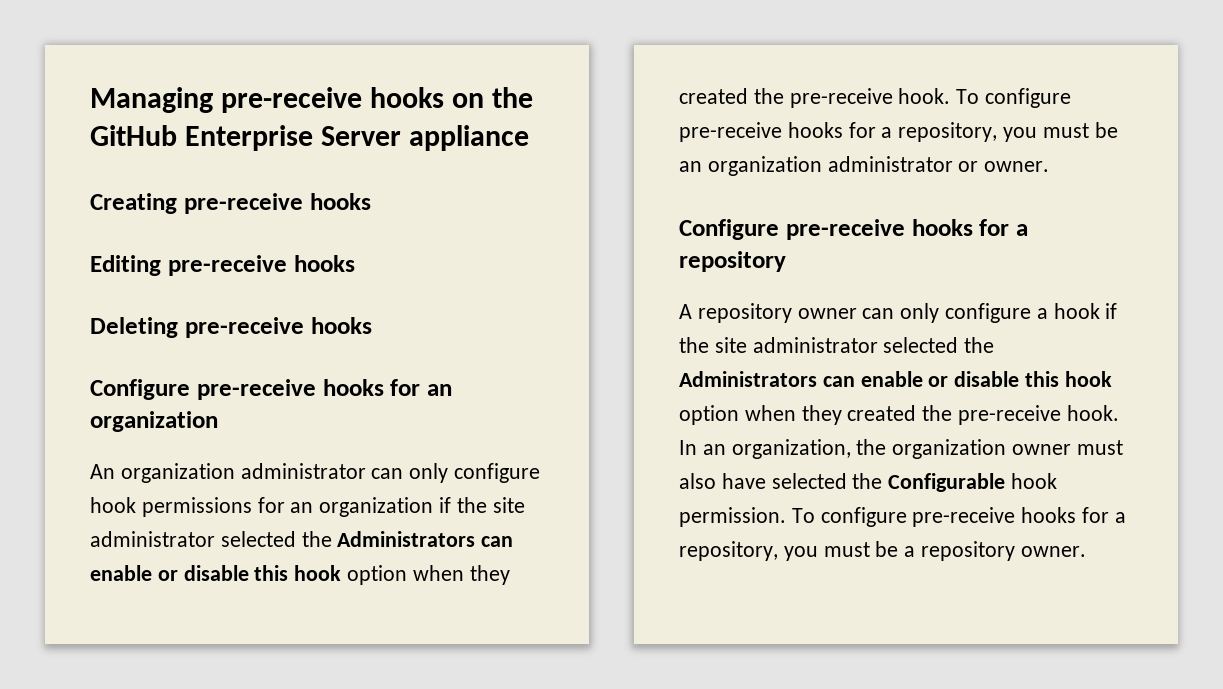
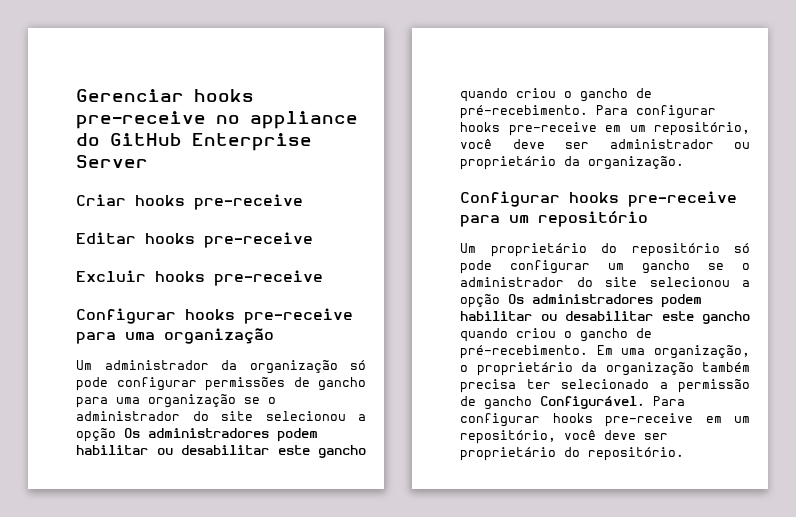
[90,87,533,113] Managing pre-receive hooks on the -> [76,89,254,102] [76,111,358,129] [76,133,100,146] Gerenciar hooks pre-receive no appliance do
[408,125,529,151] [90,193,371,214] [90,255,355,276] [90,317,372,338] [90,379,452,400] [90,411,218,432] [90,463,541,483] [90,497,525,517] [90,531,514,547] [90,565,510,585] [679,88,1072,108] [679,122,1118,142] [679,156,1050,176] [679,219,1028,240] [679,251,786,272] [679,303,1118,323] [679,337,995,353] [679,371,1112,387] [679,405,1119,425] [679,439,1123,459] [679,473,1058,492] [679,507,1126,527] [679,541,1086,561] appliance // Creating pre-receive hooks // Editing pre-receive hooks // Deleting pre-receive hooks // Configure pre-receive hooks for an organization // An organization administrator can only configure hook permissions for an organization if the site administrator selected the Administrators can enable or disable this hook option when they created the pre-receive hook. To configure pre-receive hooks for a repository, you must be an organization administrator or owner. // Configure pre-receive hooks for a repository // A repository owner can only configure a hook if the site administrator selected the Administrators can enable or disable this hook option when they created the pre-receive hook. In an organization, the organization owner must also have selected the Configurable hook permission. To configure pre-receive hooks for a repository, you must be a repository owner. -> [76,194,303,210] [76,232,313,248] [76,270,323,286] [76,308,353,324] [76,328,274,344] [76,360,366,374] [76,377,366,391] [76,394,276,408] [76,411,366,421] [76,428,318,442] [76,445,366,458] [460,88,652,102] [460,105,716,119] [460,122,750,136] [460,139,750,149] [460,156,684,170] [460,191,737,207] [460,211,648,227] [460,243,750,257] [460,260,750,274] [460,277,750,287] [460,294,702,308] [460,311,750,324] [460,328,652,342] [460,345,750,359] [460,362,750,376] [460,379,750,393] [460,396,685,410] [460,413,750,427] [460,430,668,444] [460,447,684,461] // Criar hooks pre-receive // Editar hooks pre-receive // Excluir hooks pre-receive // Configurar hooks pre-receive para uma organização // Um administrador da organização só pode configurar permissões de gancho para uma organização se o administrador do site selecionou a opção Os administradores podem habilitar ou desabilitar este gancho quando criou o gancho de pré-recebimento. Para configurar hooks pre-receive em um repositório, você deve ser administrador ou proprietário da organização. // Configurar hooks pre-receive para um repositório // Um proprietário do repositório só pode configurar um gancho se o administrador do site selecionou a opção Os administradores podem habilitar ou desabilitar este gancho quando criou o gancho de pré-recebimento. Em uma organização, o proprietário da organização também precisa ter selecionado a permissão de gancho Configurável. Para configurar hooks pre-receive em um repositório, você deve ser proprietário do repositório.

